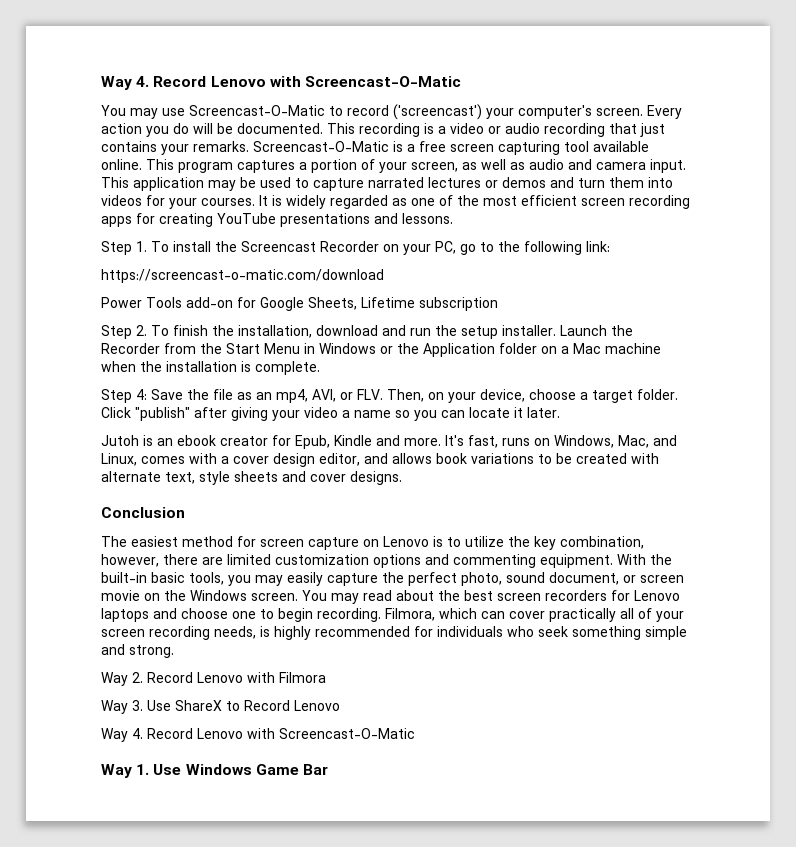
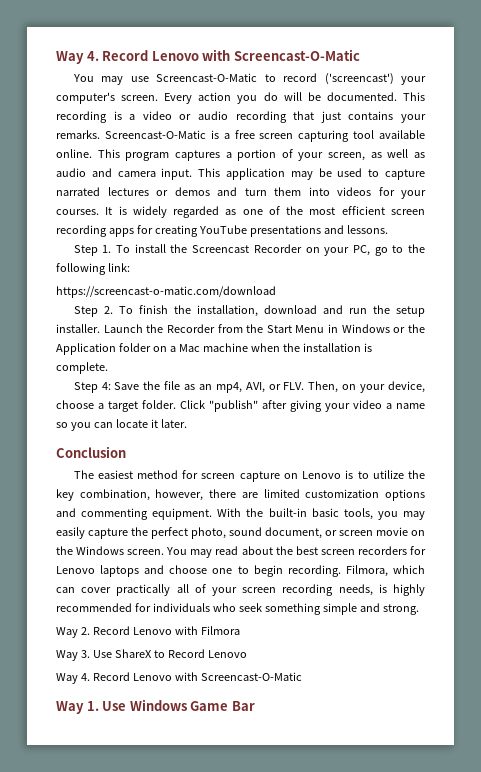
[101,297,498,311] // Power Tools add-on for Google Sheets, Lifetime subscription -> (276, 292) none
[101,435,677,449] [101,453,659,467] [101,471,402,485] // Jutoh is an ebook creator for Epub, Kindle and more. It's fast, runs on Windows, Mac, and Linux, comes with a cover design editor, and allows book variations to be created with alternate text, style sheets and cover designs. -> (187, 423) none

